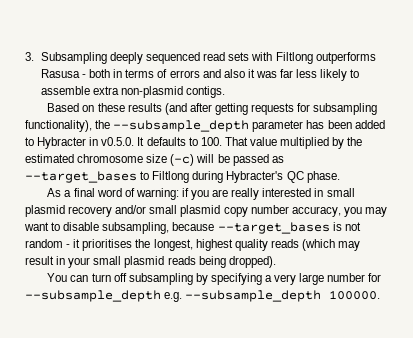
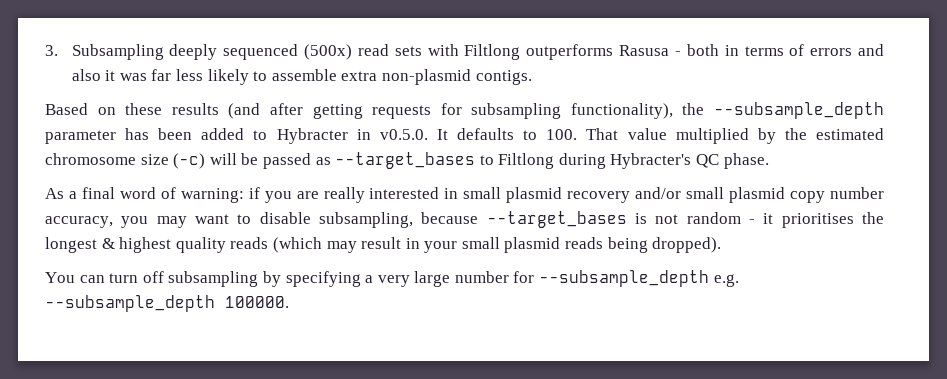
(201, 58) none -> [304,44,353,60] (500x)
[153,239,193,251] longest, -> [45,237,115,253] longest &

